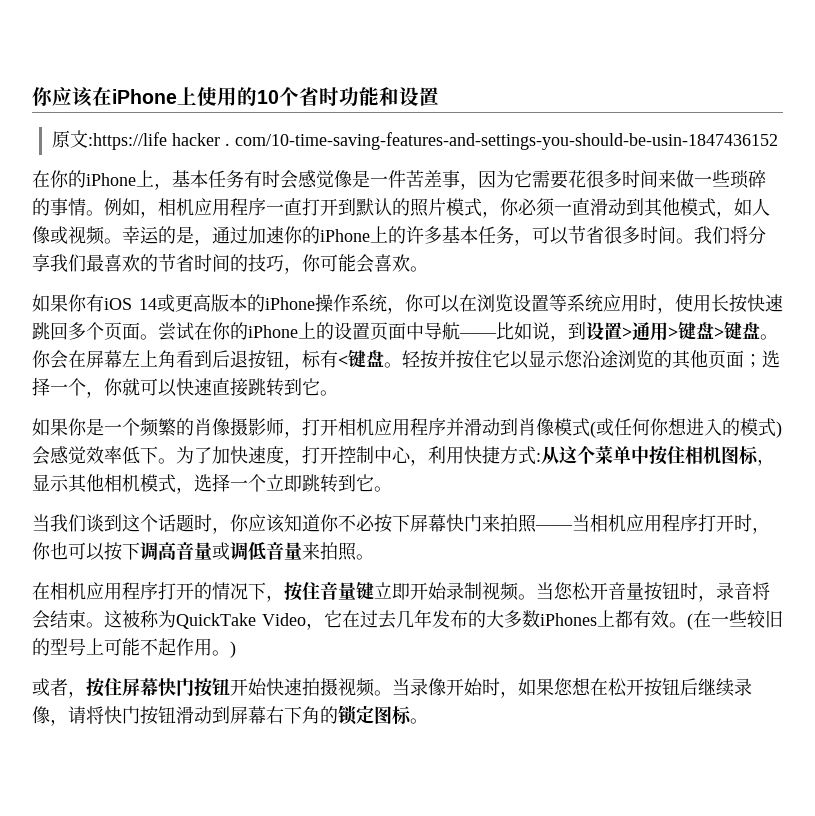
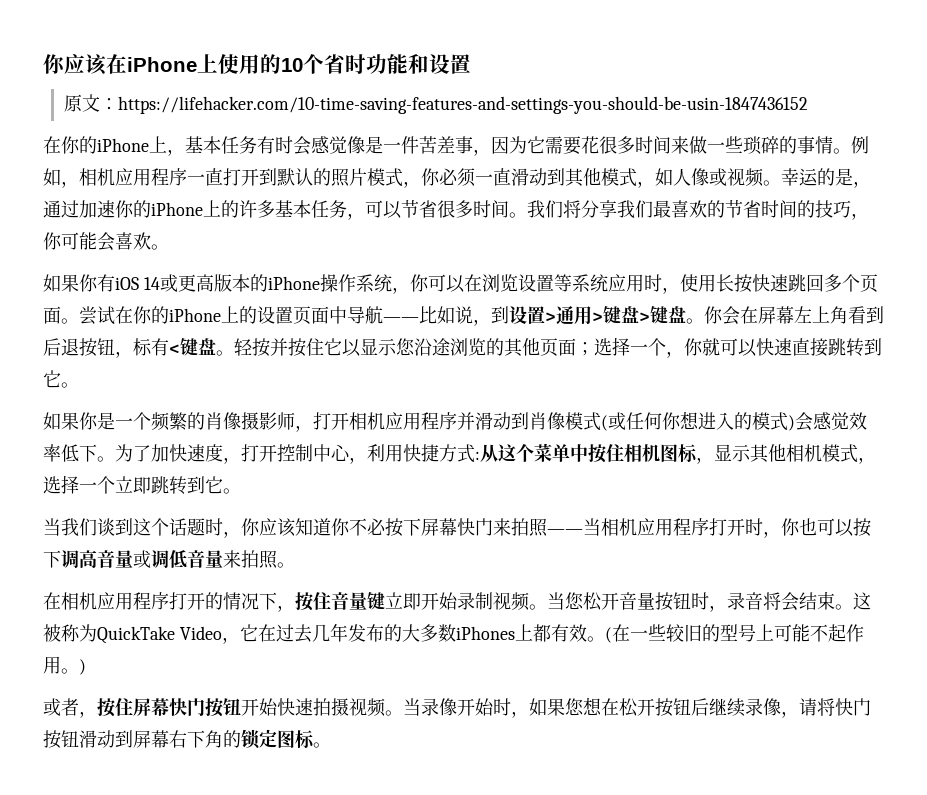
[87,132,778,150] :https://life hacker . com/10-time-saving-features-and-settings-you-should-be-usin-1847436152 -> [99,96,808,114] ：https://lifehacker.com/10-time-saving-features-and-settings-you-should-be-usin-1847436152

